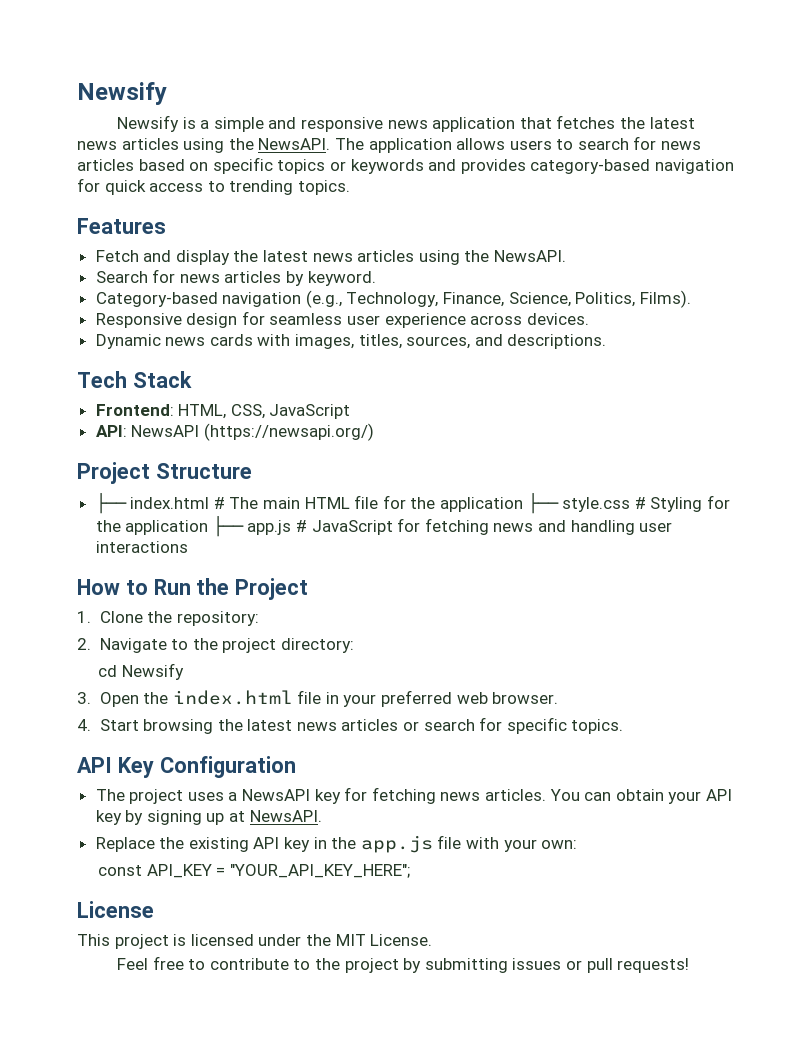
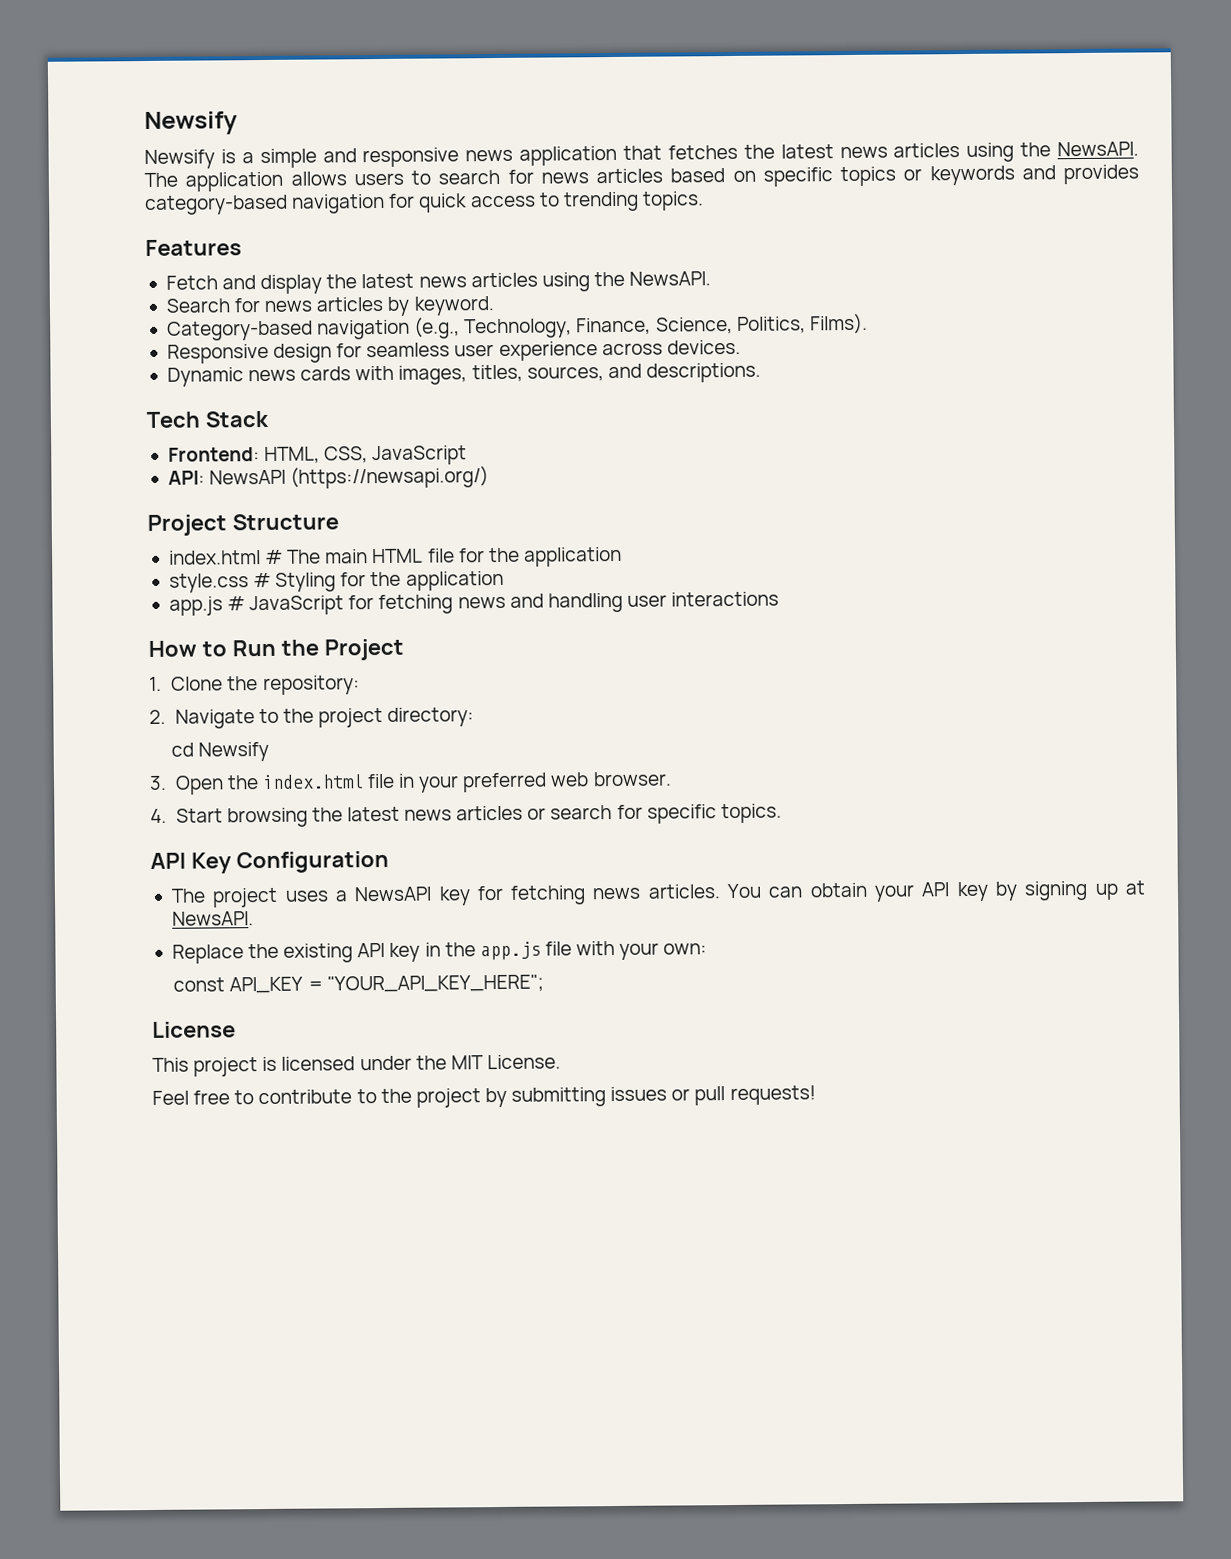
[95,493,127,514] ├── -> (339, 522) none
[527,493,559,514] ├── -> (622, 556) //
[212,516,244,537] ├── -> (504, 580) //

